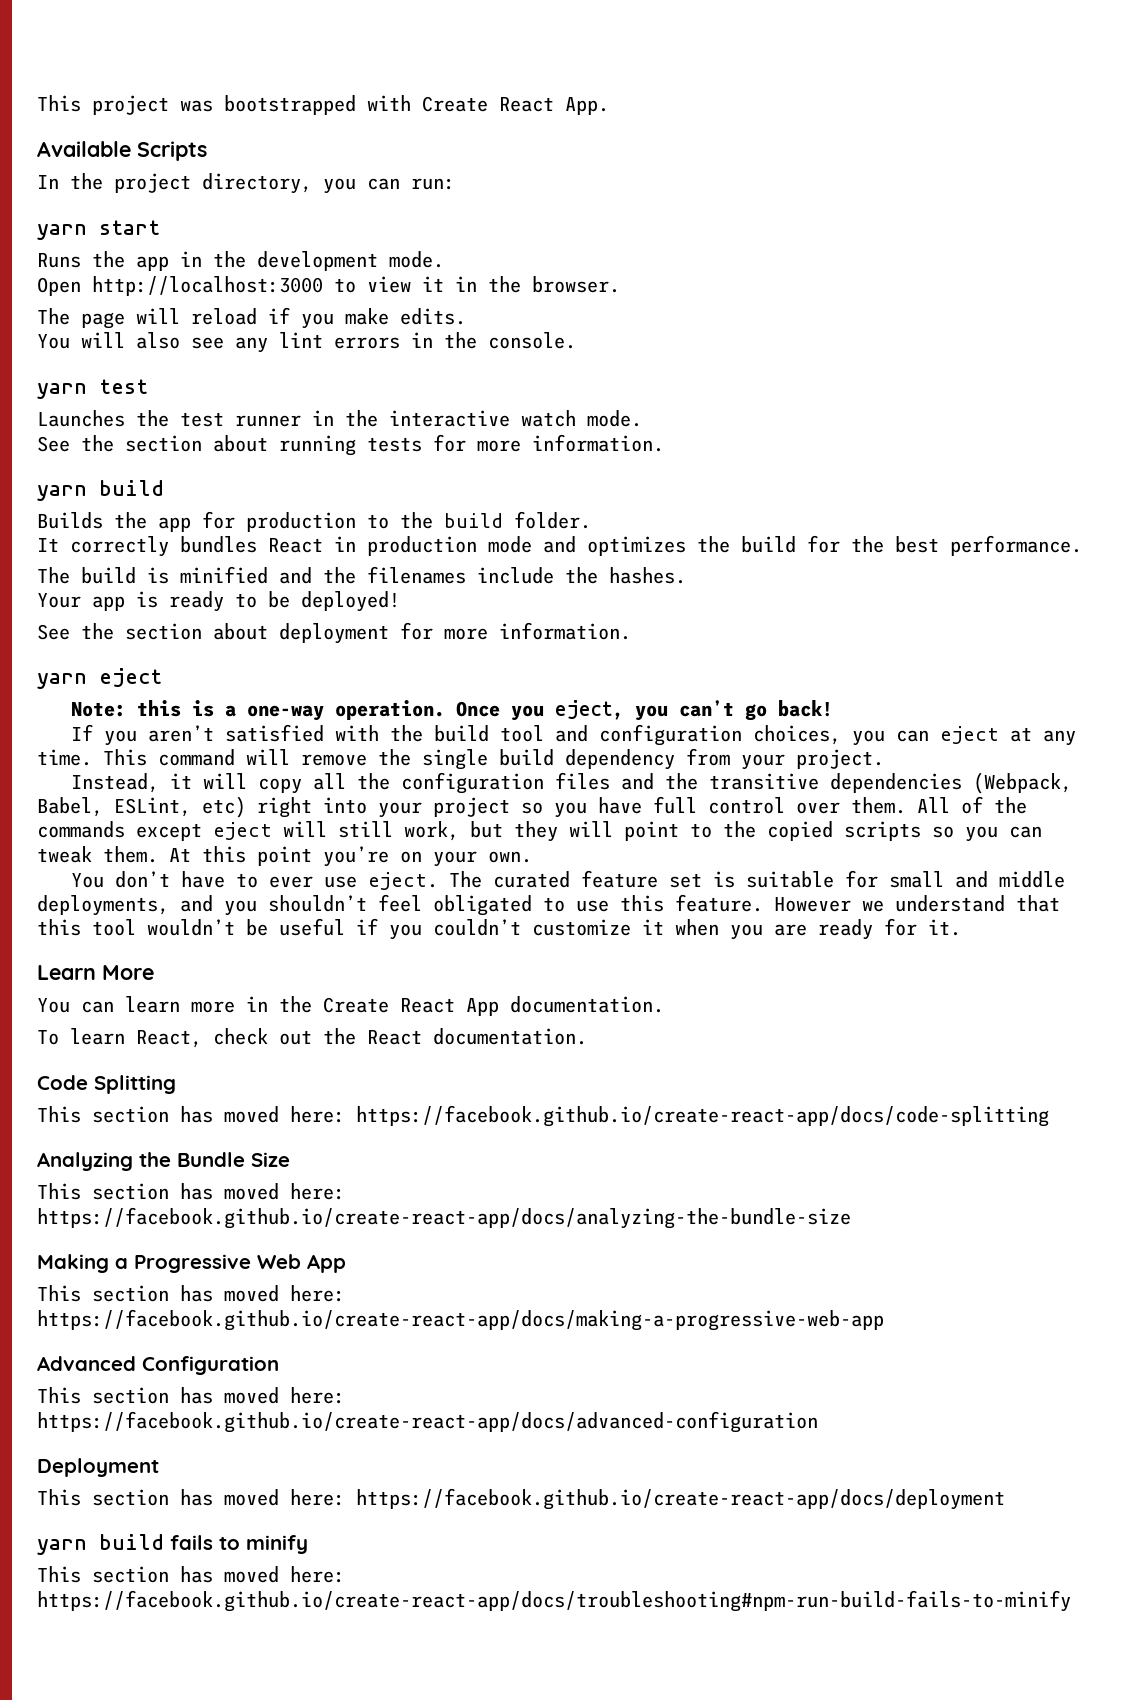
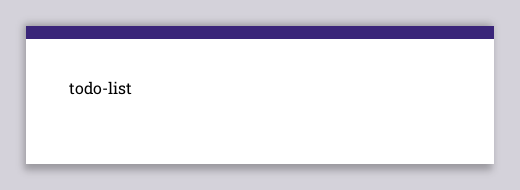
[37,95,609,115] [37,141,207,161] [37,173,455,194] [37,220,160,240] [37,251,444,271] [37,276,620,296] [37,307,466,329] [37,332,576,353] [37,379,148,399] [37,410,642,427] [37,434,664,456] [37,480,164,501] [37,511,591,532] [37,535,1082,557] [37,566,686,584] [37,591,400,612] [37,622,631,644] [37,668,162,689] [70,700,833,721] [70,724,1076,746] [37,748,884,770] [70,772,1072,794] [37,796,1027,818] [37,821,1042,842] [37,846,532,867] [70,870,1065,890] [37,894,1060,916] [37,918,961,940] [37,965,154,980] [37,996,664,1016] [37,1028,587,1048] [37,1075,176,1094] [37,1105,1049,1127] [37,1152,290,1171] [37,1183,345,1200] [37,1207,851,1229] [37,1254,346,1273] [37,1285,345,1302] [37,1309,884,1331] [37,1356,279,1375] [37,1387,345,1404] [37,1411,818,1433] [37,1458,159,1477] [37,1488,1005,1510] [37,1534,308,1555] [37,1566,345,1583] [37,1590,1071,1612] This project was bootstrapped with Create React App. // Available Scripts // In the project directory, you can run: // yarn start // Runs the app in the development mode. // Open http://localhost:3000 to view it in the browser. // The page will reload if you make edits. // You will also see any lint errors in the console. // yarn test // Launches the test runner in the interactive watch mode. // See the section about running tests for more information. // yarn build // Builds the app for production to the build folder. // It correctly bundles React in production mode and optimizes the build for the best performance. // The build is minified and the filenames include the hashes. // Your app is ready to be deployed! // See the section about deployment for more information. // yarn eject // Note: this is a one-way operation. Once you eject, you can’t go back! // If you aren’t satisfied with the build tool and configuration choices, you can eject at any time. This command will remove the single build dependency from your project. // Instead, it will copy all the configuration files and the transitive dependencies (Webpack, Babel, ESLint, etc) right into your project so you have full control over them. All of the commands except eject will still work, but they will point to the copied scripts so you can tweak them. At this point you’re on your own. // You don’t have to ever use eject. The curated feature set is suitable for small and middle deployments, and you shouldn’t feel obligated to use this feature. However we understand that this tool wouldn’t be useful if you couldn’t customize it when you are ready for it. // Learn More // You can learn more in the Create React App documentation. // To learn React, check out the React documentation. // Code Splitting // This section has moved here: https://facebook.github.io/create-react-app/docs/code-splitting // Analyzing the Bundle Size // This section has moved here: https://facebook.github.io/create-react-app/docs/analyzing-the-bundle-size // Making a Progressive Web App // This section has moved here: https://facebook.github.io/create-react-app/docs/making-a-progressive-web-app // Advanced Configuration // This section has moved here: https://facebook.github.io/create-react-app/docs/advanced-configuration // Deployment // This section has moved here: https://facebook.github.io/create-react-app/docs/deployment // yarn build fails to minify // This section has moved here: https://facebook.github.io/create-react-app/docs/troubleshooting#npm-run-build-fails-to-minify -> [69,81,132,95] todo-list

